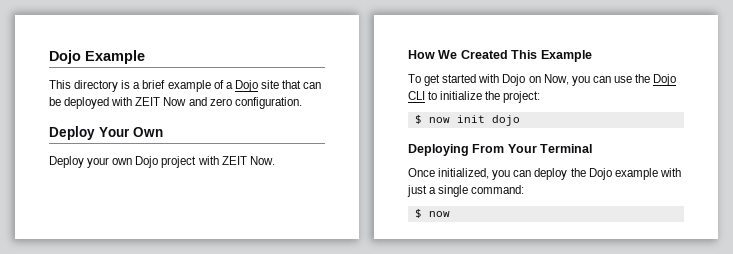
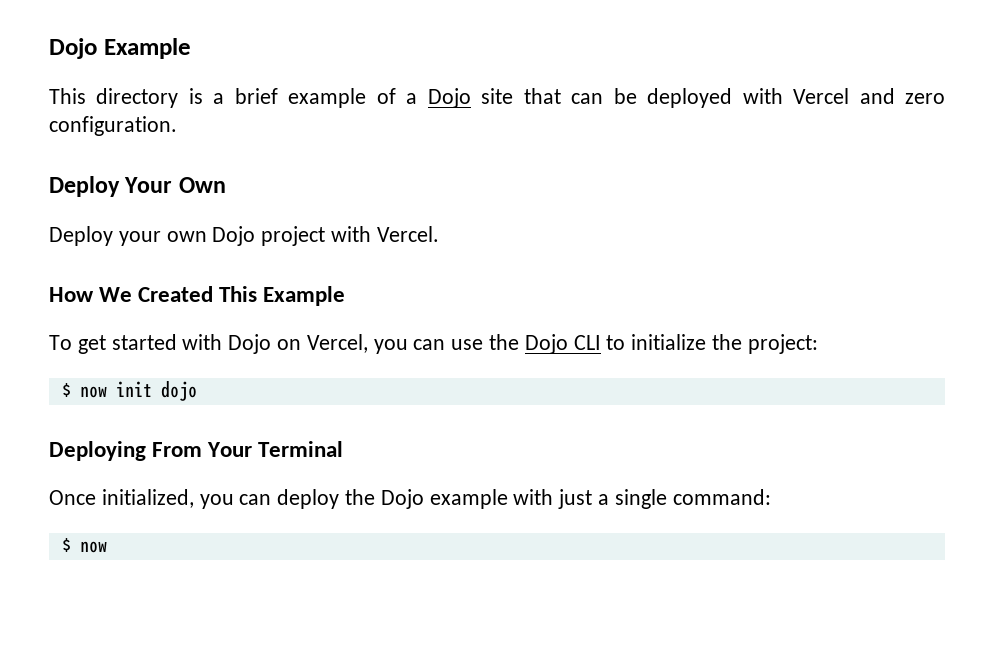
[135,97,187,106] ZEIT Now -> [793,88,850,104] Vercel
[221,156,275,165] ZEIT Now. -> [376,226,439,242] Vercel.
[543,74,569,85] Now, -> [306,334,368,353] Vercel,

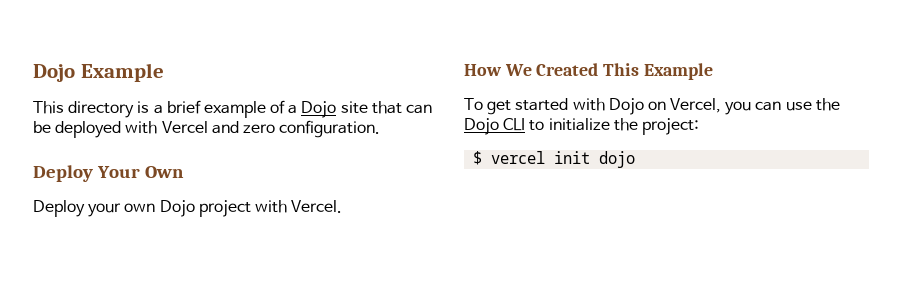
[79,386,107,398] now -> [491,151,546,164] vercel
[49,441,344,461] [49,489,771,509] [61,538,107,553] // Deploying From Your Terminal // Once initialized, you can deploy the Dojo example with just a single command: // $ now -> (636, 159) none

